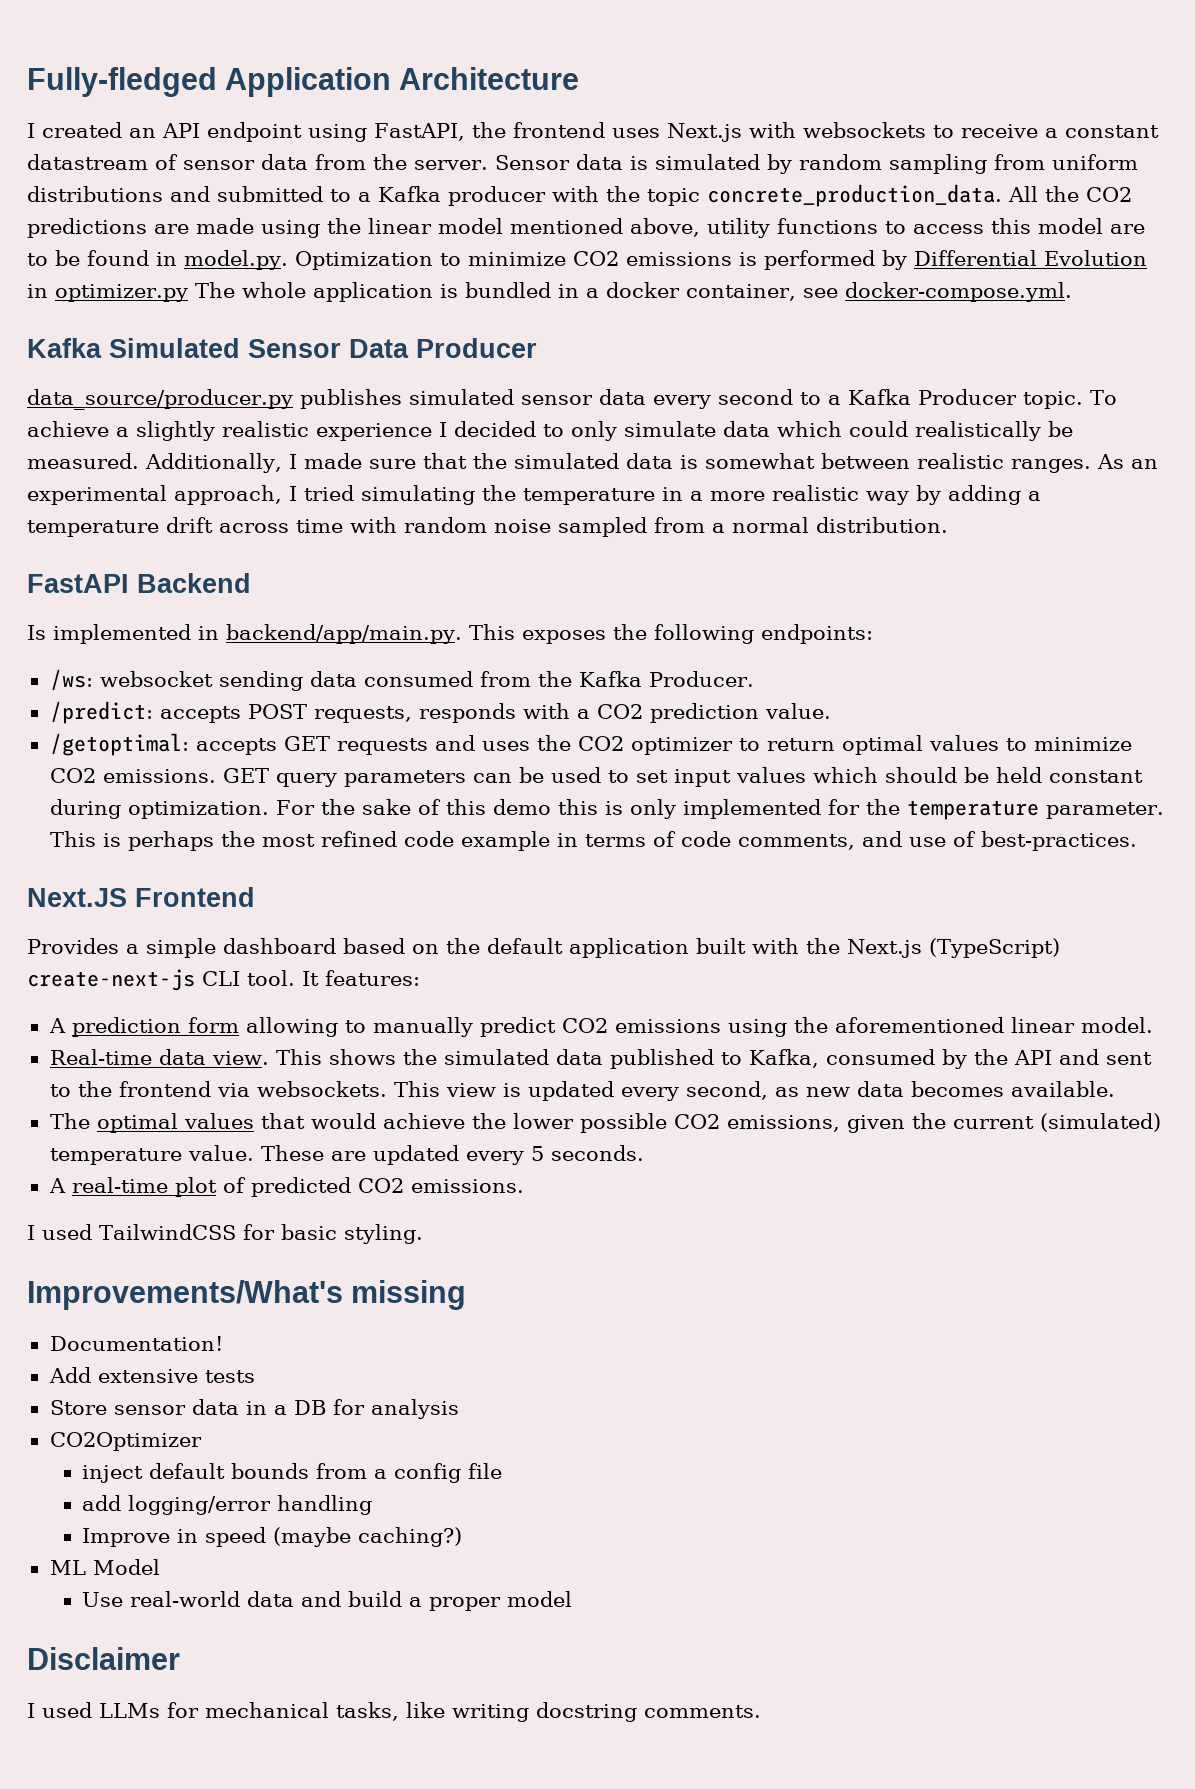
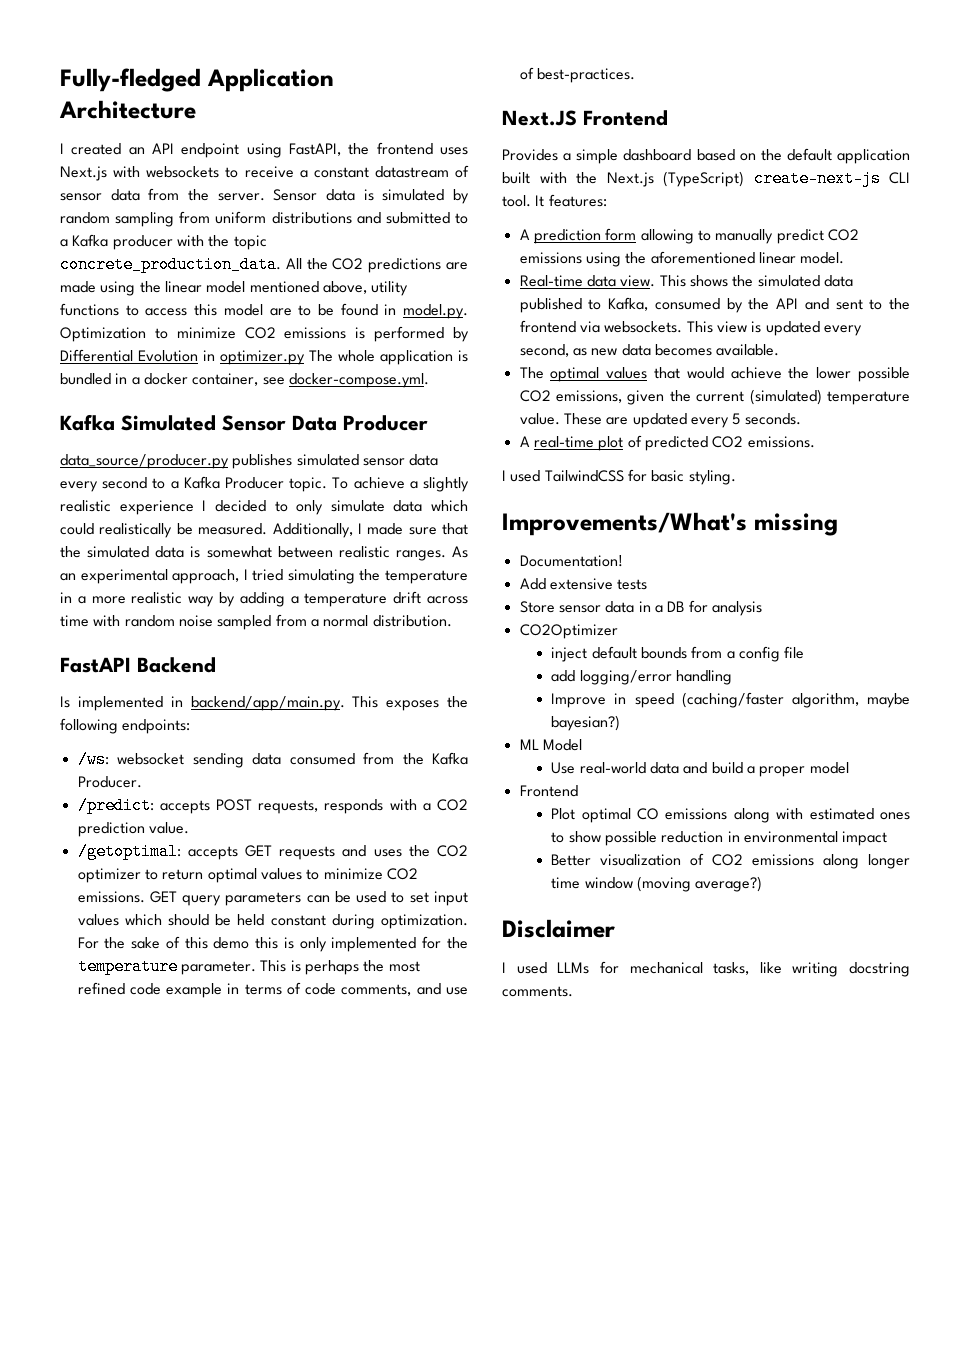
[272,1527,462,1547] (maybe caching?) -> [681,692,910,708] [551,715,621,731] (caching/faster algorithm, maybe bayesian?)
(572, 1599) none -> [519,785,578,797] [551,808,910,823] [551,831,888,846] [551,853,910,869] [551,876,763,892] // Frontend // Plot optimal CO emissions along with estimated ones to show possible reduction in environmental impact // Better visualization of CO2 emissions along longer time window (moving average?)

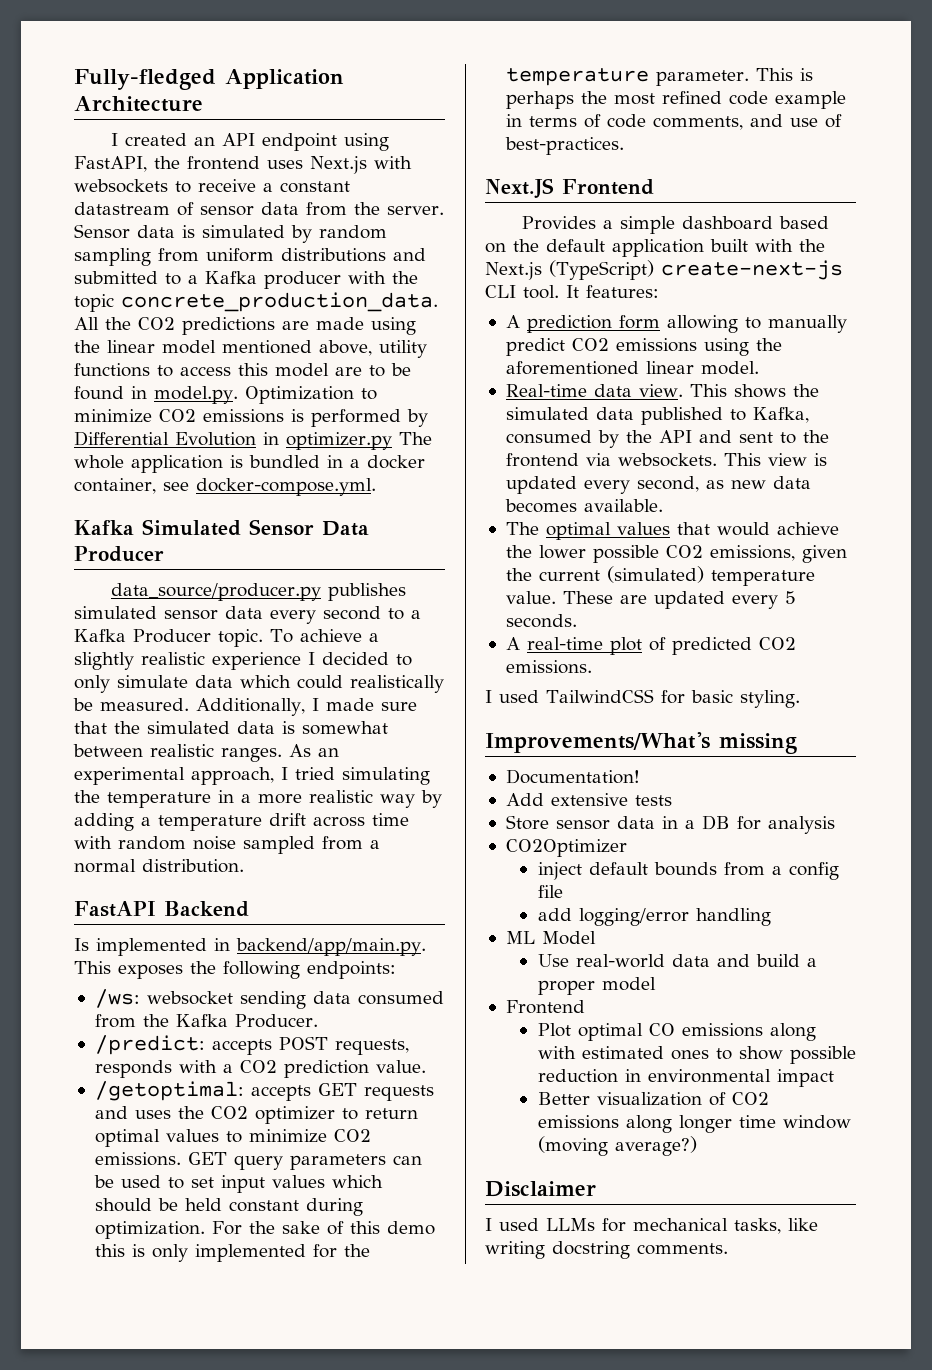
[551,692,910,708] [551,715,621,731] // Improve in speed (caching/faster algorithm, maybe bayesian?) -> (771, 917) none

